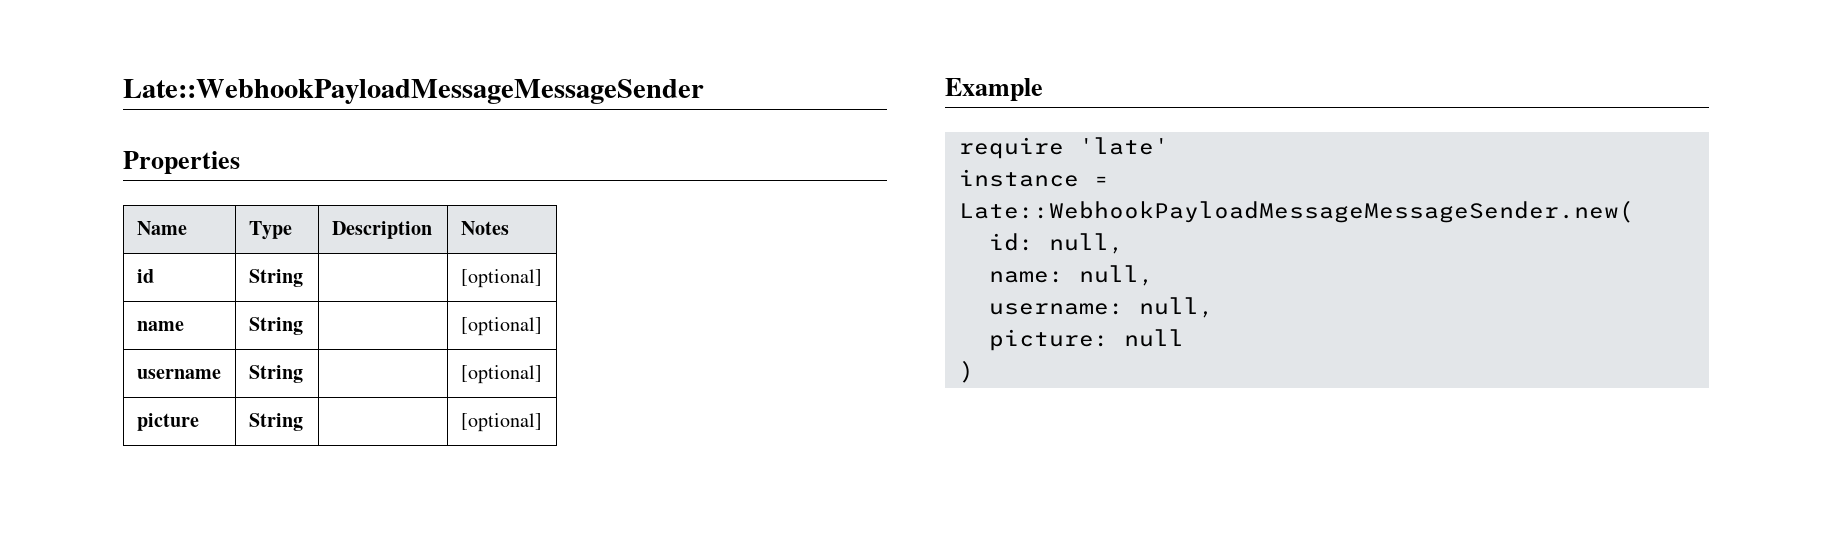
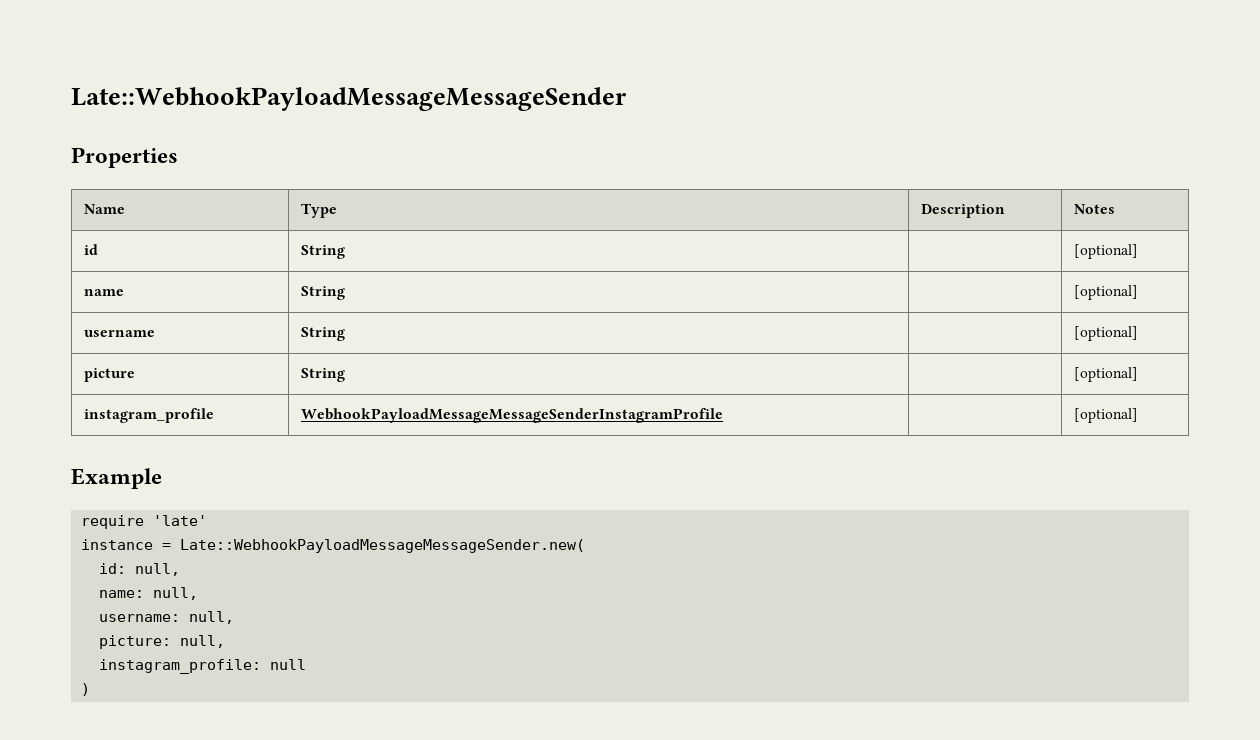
(542, 422) none -> [84,408,215,423] [301,408,724,423] [1074,408,1139,423] // instagram_profile | WebhookPayloadMessageMessageSenderInstagramProfile | | [optional]
(1109, 340) none -> [180,635,226,648] [99,659,262,674] null, // instagram_profile:

